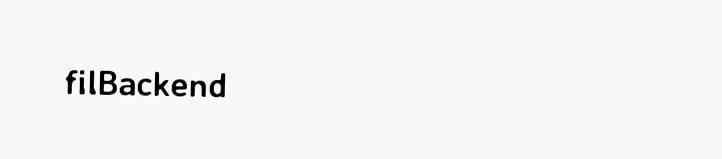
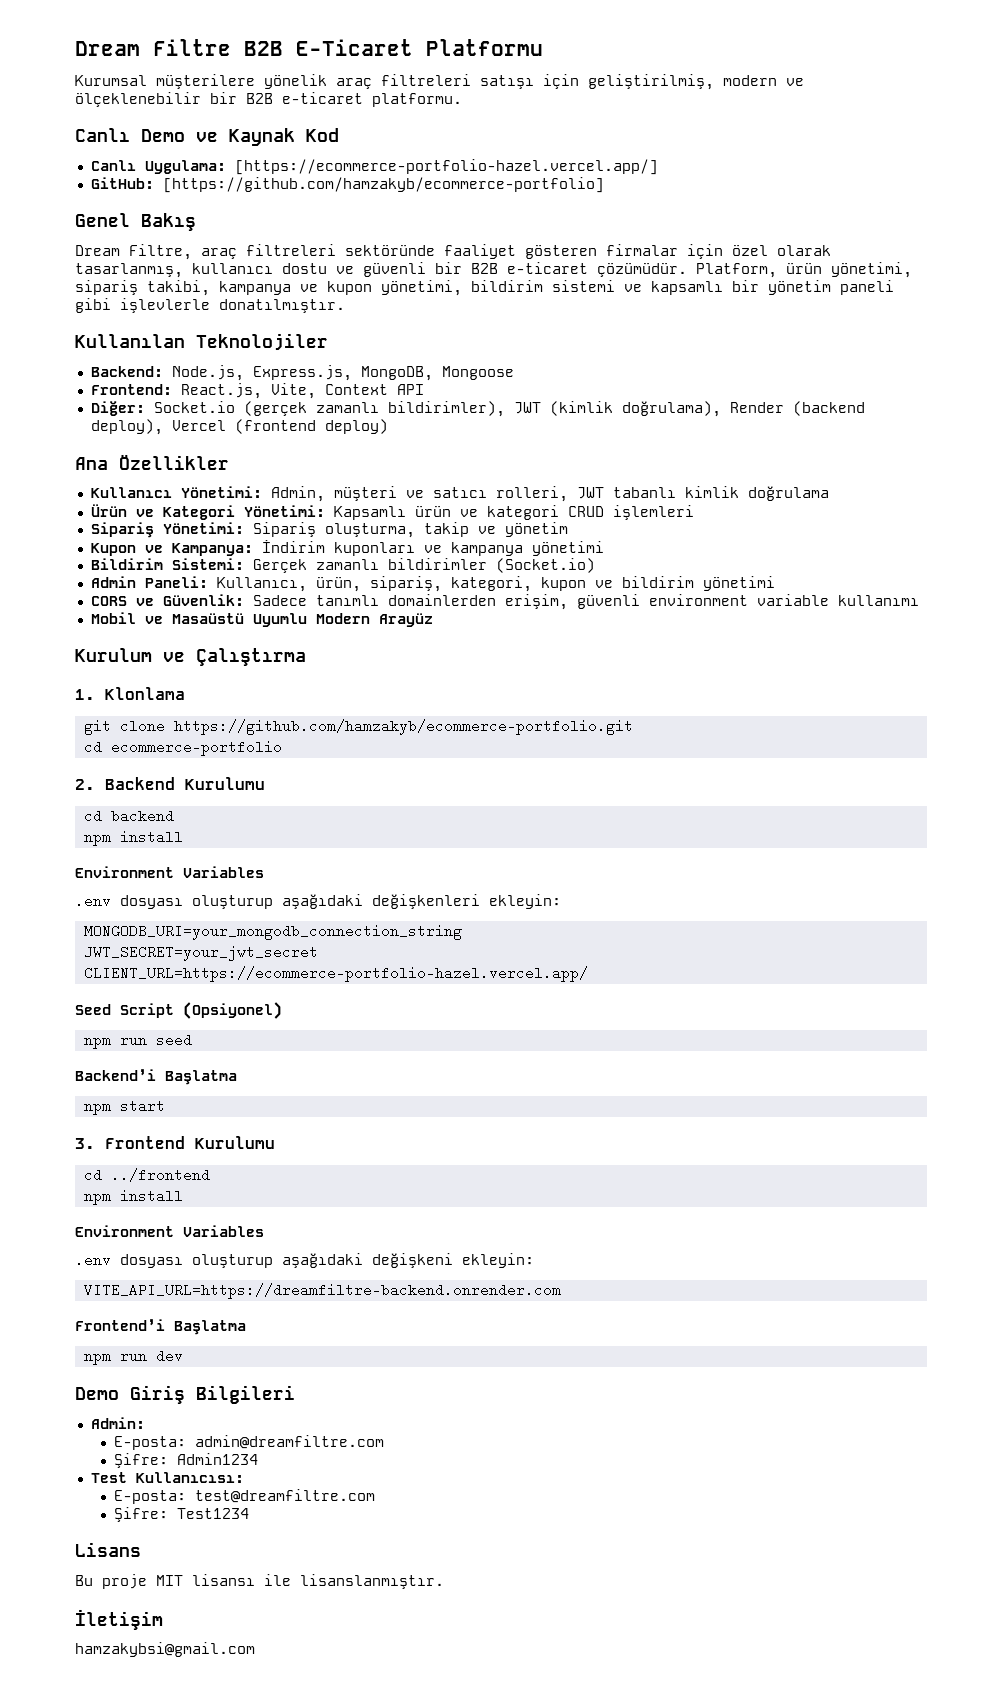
[64,70,228,98] filBackend -> [75,39,543,56] [75,74,804,90] [75,92,462,107] [75,128,339,146] [90,159,658,175] [90,177,604,193] [75,213,196,231] [75,244,831,260] [75,262,912,278] [75,280,894,296] [75,298,345,313] [75,333,328,351] [90,365,514,381] [90,383,424,399] [90,401,865,417] [90,419,388,435] [75,454,229,470] [90,486,829,502] [90,504,694,520] [90,522,568,538] [90,540,604,556] [90,558,595,573] [90,576,775,592] [90,594,919,610] [90,612,433,627] [75,648,306,666] [75,687,185,700] [83,719,633,735] [83,740,282,756] [75,777,265,790] [83,809,174,823] [83,830,183,846] [75,866,264,878] [75,894,561,909] [83,924,462,940] [83,945,318,961] [83,966,588,982] [75,1002,282,1019] [83,1033,192,1049] [75,1069,237,1085] [83,1099,165,1115] [75,1136,275,1149] [83,1168,210,1182] [83,1189,183,1205] [75,1225,264,1237] [75,1253,534,1268] [83,1283,561,1299] [75,1319,246,1335] [83,1349,183,1365] [75,1385,295,1404] [90,1417,145,1429] [113,1435,384,1450] [113,1453,258,1468] [90,1472,244,1483] [113,1489,375,1504] [113,1507,249,1522] [75,1542,141,1557] [75,1574,444,1589] [75,1609,163,1630] [75,1642,255,1657] Dream Filtre B2B E-Ticaret Platformu // Kurumsal müşterilere yönelik araç filtreleri satışı için geliştirilmiş, modern ve ölçeklenebilir bir B2B e-ticaret platformu. // Canlı Demo ve Kaynak Kod // Canlı Uygulama: [https://ecommerce-portfolio-hazel.vercel.app/] // GitHub: [https://github.com/hamzakyb/ecommerce-portfolio] // Genel Bakış // Dream Filtre, araç filtreleri sektöründe faaliyet gösteren firmalar için özel olarak tasarlanmış, kullanıcı dostu ve güvenli bir B2B e-ticaret çözümüdür. Platform, ürün yönetimi, sipariş takibi, kampanya ve kupon yönetimi, bildirim sistemi ve kapsamlı bir yönetim paneli gibi işlevlerle donatılmıştır. // Kullanılan Teknolojiler // Backend: Node.js, Express.js, MongoDB, Mongoose // Frontend: React.js, Vite, Context API // Diğer: Socket.io (gerçek zamanlı bildirimler), JWT (kimlik doğrulama), Render (backend deploy), Vercel (frontend deploy) // Ana Özellikler // Kullanıcı Yönetimi: Admin, müşteri ve satıcı rolleri, JWT tabanlı kimlik doğrulama // Ürün ve Kategori Yönetimi: Kapsamlı ürün ve kategori CRUD işlemleri // Sipariş Yönetimi: Sipariş oluşturma, takip ve yönetim // Kupon ve Kampanya: İndirim kuponları ve kampanya yönetimi // Bildirim Sistemi: Gerçek zamanlı bildirimler (Socket.io) // Admin Paneli: Kullanıcı, ürün, sipariş, kategori, kupon ve bildirim yönetimi // CORS ve Güvenlik: Sadece tanımlı domainlerden erişim, güvenli environment variable kullanımı // Mobil ve Masaüstü Uyumlu Modern Arayüz // Kurulum ve Çalıştırma // 1. Klonlama // git clone https://github.com/hamzakyb/ecommerce-portfolio.git // cd ecommerce-portfolio // 2. Backend Kurulumu // cd backend // npm install // Environment Variables // .env dosyası oluşturup aşağıdaki değişkenleri ekleyin: // MONGODB_URI=your_mongodb_connection_string // JWT_SECRET=your_jwt_secret // CLIENT_URL=https://ecommerce-portfolio-hazel.vercel.app/ // Seed Script (Opsiyonel) // npm run seed // Backend’i Başlatma // npm start // 3. Frontend Kurulumu // cd ../frontend // npm install // Environment Variables // .env dosyası oluşturup aşağıdaki değişkeni ekleyin: // VITE_API_URL=https://dreamfiltre-backend.onrender.com // Frontend’i Başlatma // npm run dev // Demo Giriş Bilgileri // Admin: // E-posta: admin@dreamfiltre.com // Şifre: Admin1234 // Test Kullanıcısı: // E-posta: test@dreamfiltre.com // Şifre: Test1234 // Lisans // Bu proje MIT lisansı ile lisanslanmıştır. // İletişim // hamzakybsi@gmail.com

